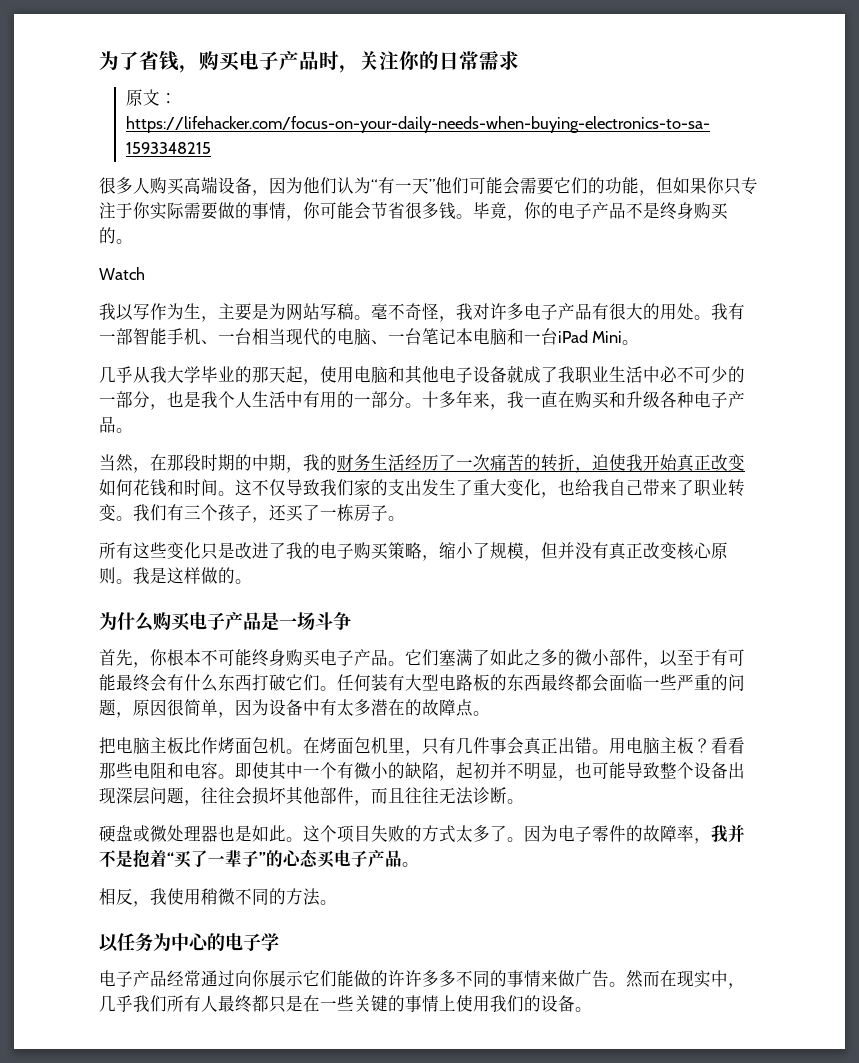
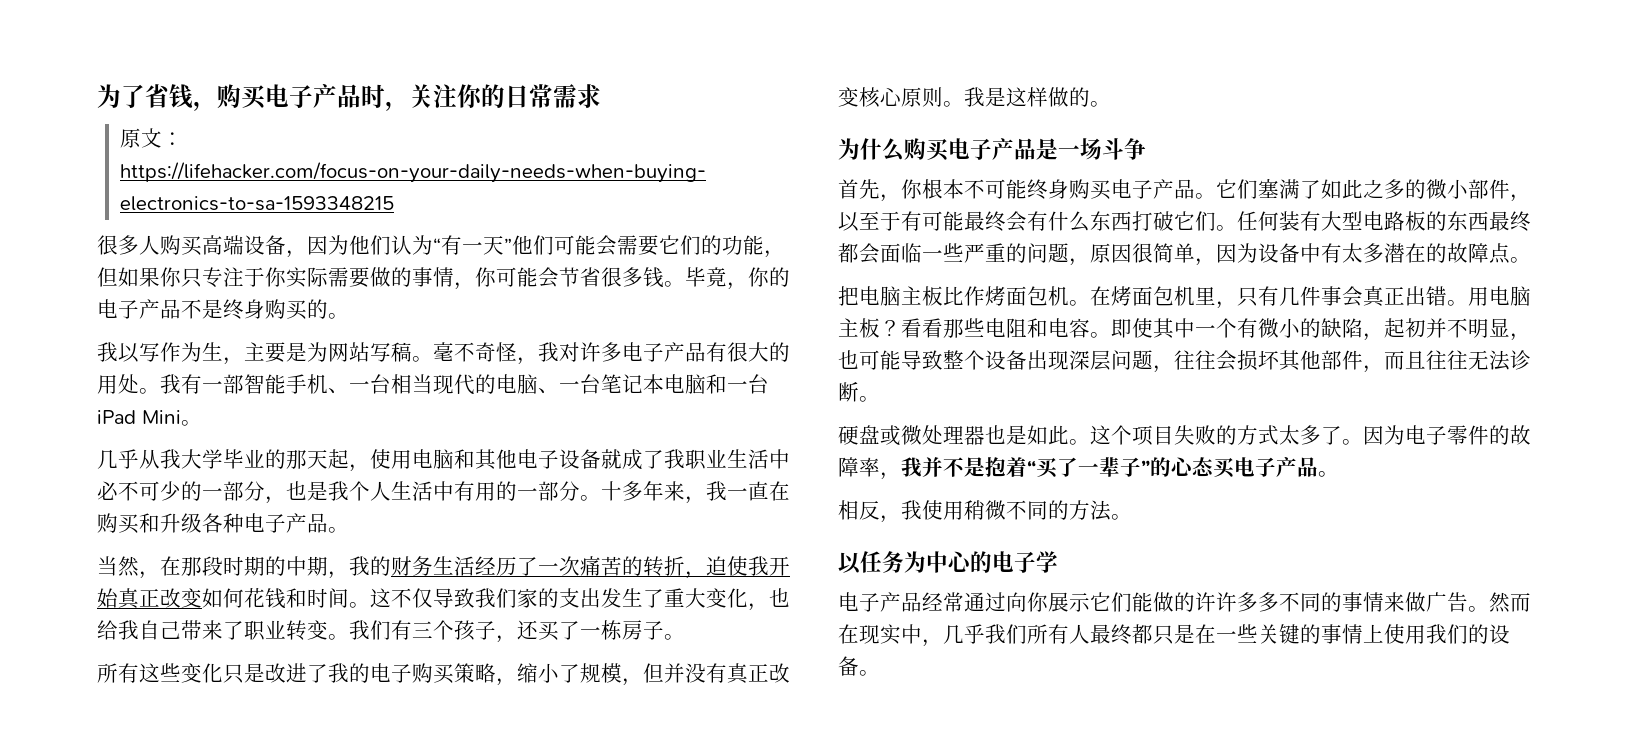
[99,267,145,280] // Watch -> (349, 316) none

